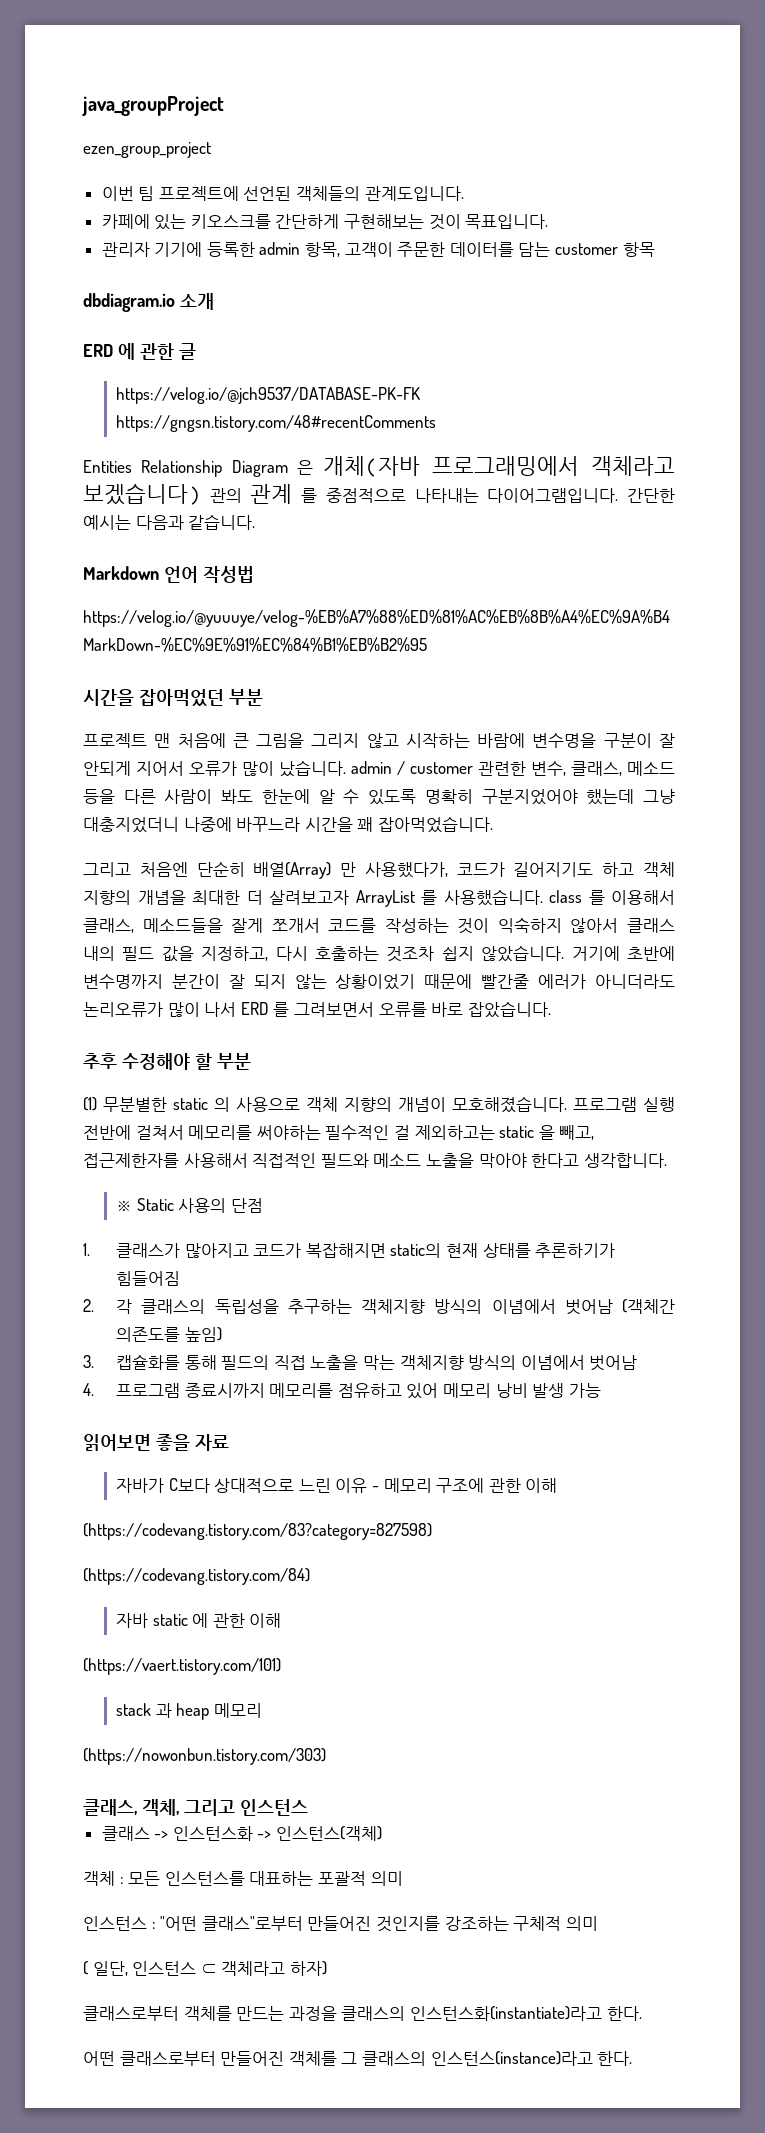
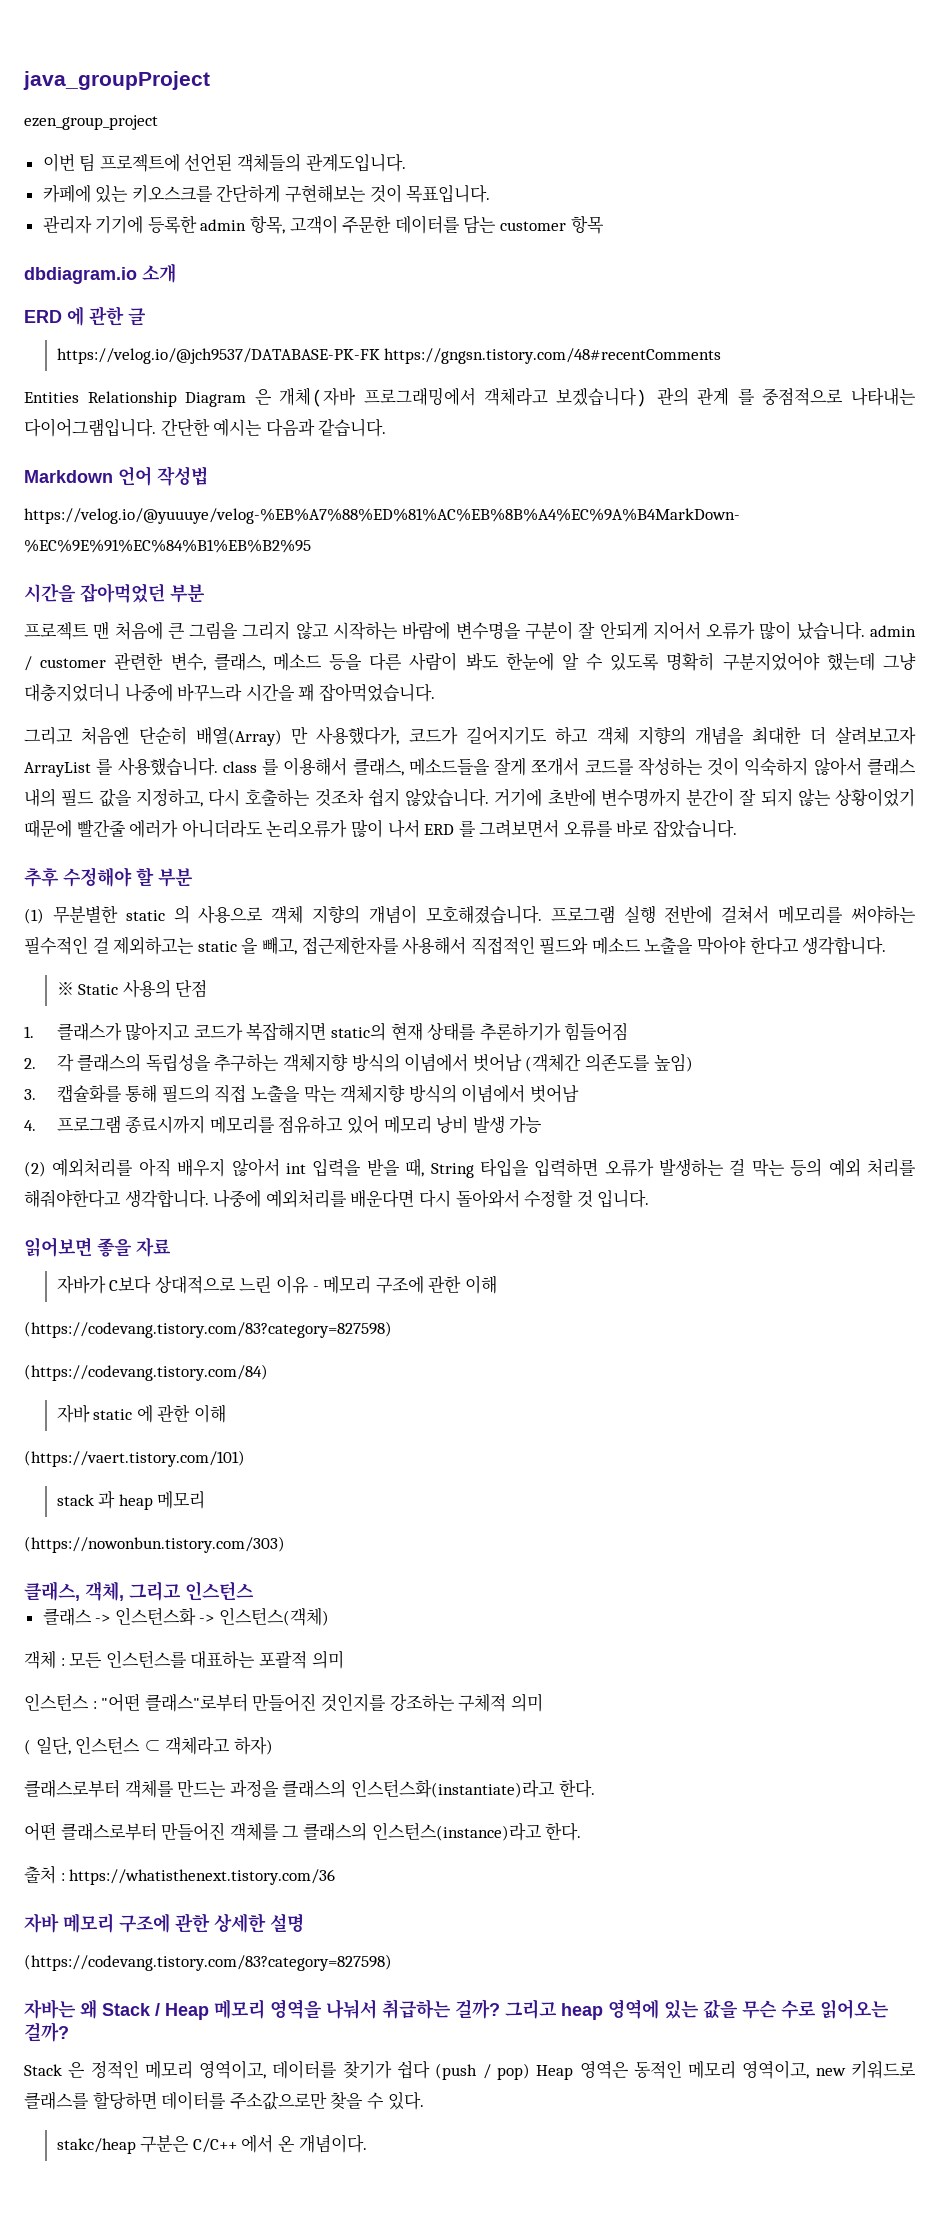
(601, 1390) none -> [24,1158,917,1178] [24,1189,650,1208] // (2) 예외처리를 아직 배우지 않아서 int 입력을 받을 때, String 타입을 입력하면 오류가 발생하는 걸 막는 등의 예외 처리를 해줘야한다고 생각합니다. 나중에 예외처리를 배운다면 다시 돌아와서 수정할 것 입니다.
(633, 2058) none -> [24,1865,336,1885] [24,1913,304,1933] [24,1954,392,1971] [24,1999,889,2020] [24,2022,69,2042] [24,2060,916,2080] [24,2091,424,2110] [56,2134,367,2154] // 출처 : https://whatisthenext.tistory.com/36 // 자바 메모리 구조에 관한 상세한 설명 // (https://codevang.tistory.com/83?category=827598) // 자바는 왜 Stack / Heap 메모리 영역을 나눠서 취급하는 걸까? 그리고 heap 영역에 있는 값을 무슨 수로 읽어오는 걸까? // Stack 은 정적인 메모리 영역이고, 데이터를 찾기가 쉽다 (push / pop) Heap 영역은 동적인 메모리 영역이고, new 키워드로 클래스를 할당하면 데이터를 주소값으로만 찾을 수 있다. // stakc/heap 구분은 C/C++ 에서 온 개념이다.

